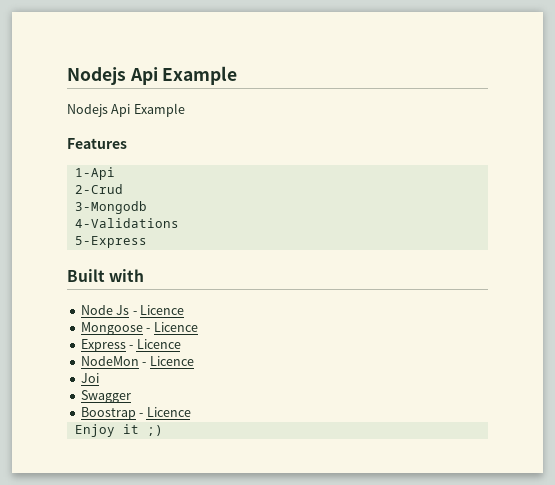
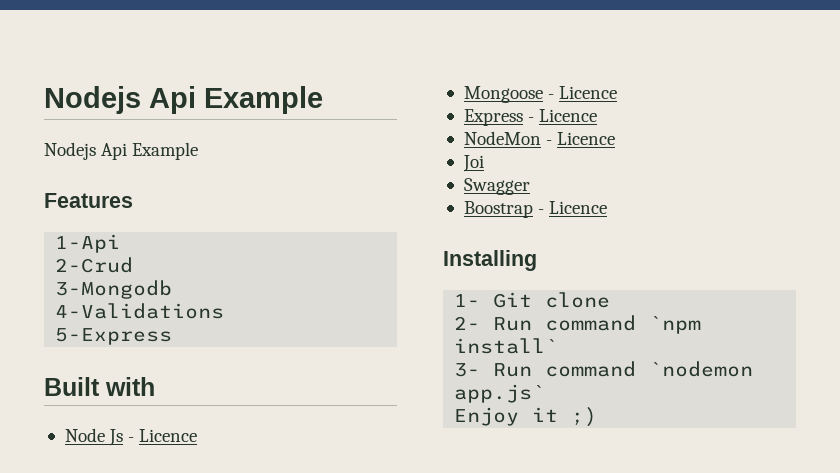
(191, 412) none -> [443,250,537,271] [454,292,611,308] [454,315,702,334] [454,338,559,354] [454,361,754,377] [454,384,546,403] // Installing // 1- Git clone // 2- Run command `npm install` // 3- Run command `nodemon app.js`

